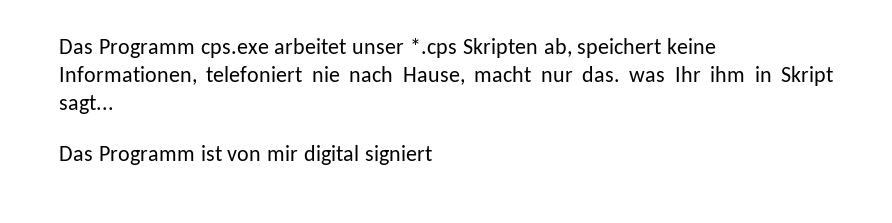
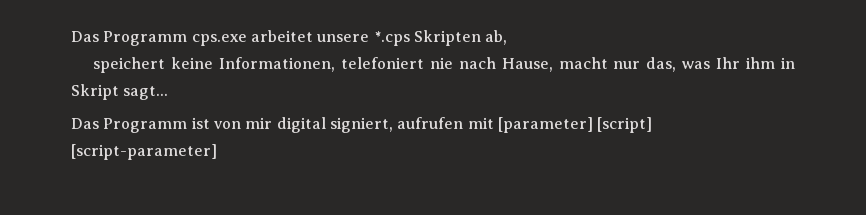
[352,43,405,54] unser -> [317,34,370,42] unsere
(572, 47) none -> (508, 37) //
[581,66,620,82] das. -> [646,57,677,72] das,
[364,145,432,165] signiert -> [329,117,653,133] [71,144,217,160] signiert, aufrufen mit [parameter] [script] [script-parameter]

